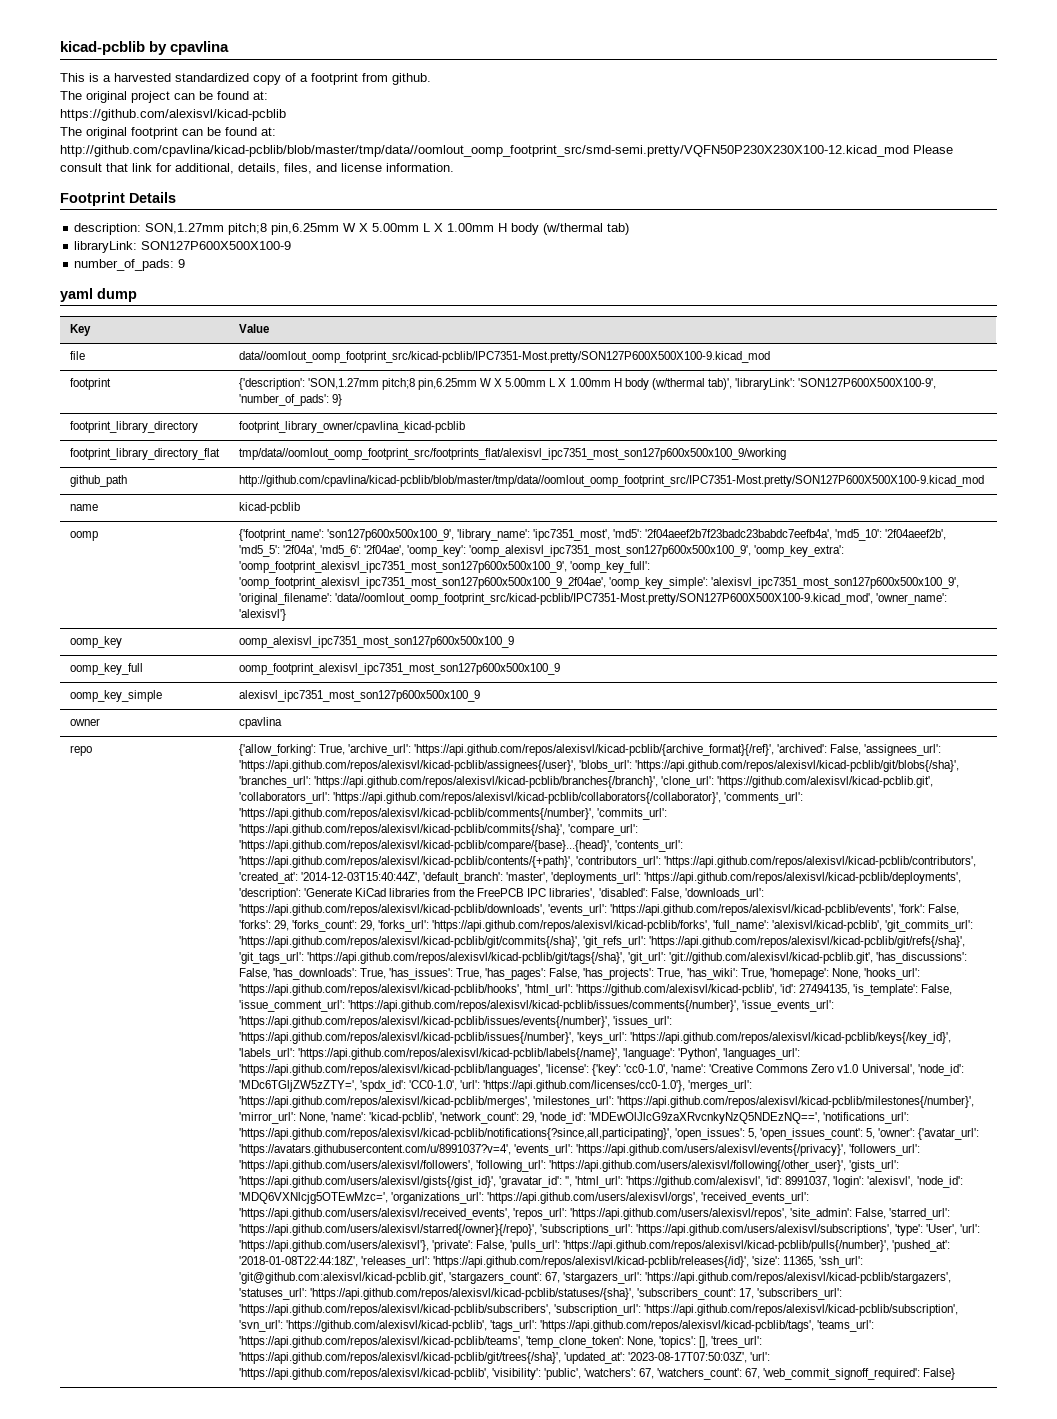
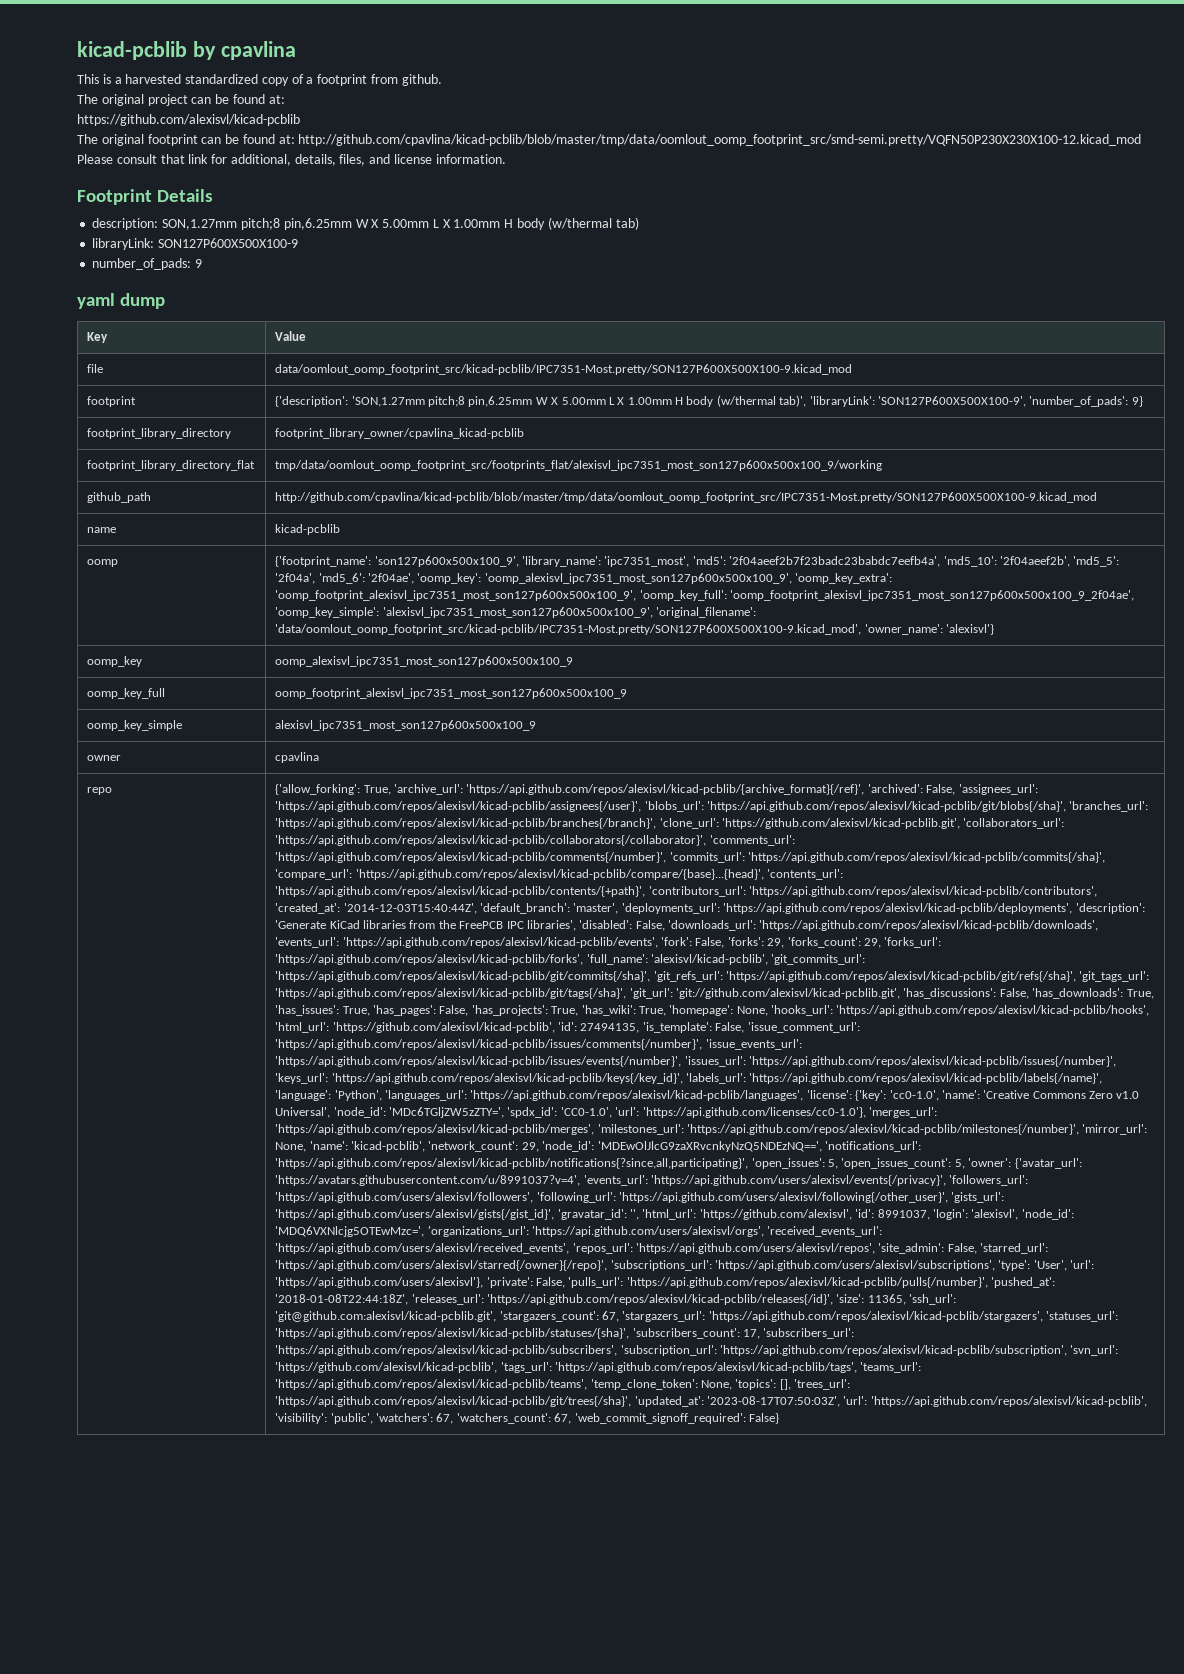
[60,145,909,157] http://github.com/cpavlina/kicad-pcblib/blob/master/tmp/data//oomlout_oomp_footprint_src/smd-semi.pretty/VQFN50P230X230X100-12.kicad_mod -> [298,134,1142,146] http://github.com/cpavlina/kicad-pcblib/blob/master/tmp/data/oomlout_oomp_footprint_src/smd-semi.pretty/VQFN50P230X230X100-12.kicad_mod
[238,351,770,363] data//oomlout_oomp_footprint_src/kicad-pcblib/IPC7351-Most.pretty/SON127P600X500X100-9.kicad_mod -> [275,364,853,375] data/oomlout_oomp_footprint_src/kicad-pcblib/IPC7351-Most.pretty/SON127P600X500X100-9.kicad_mod
[238,448,786,460] tmp/data//oomlout_oomp_footprint_src/footprints_flat/alexisvl_ipc7351_most_son127p600x500x100_9/working -> [275,460,883,471] tmp/data/oomlout_oomp_footprint_src/footprints_flat/alexisvl_ipc7351_most_son127p600x500x100_9/working
[238,475,984,487] http://github.com/cpavlina/kicad-pcblib/blob/master/tmp/data//oomlout_oomp_footprint_src/IPC7351-Most.pretty/SON127P600X500X100-9.kicad_mod -> [275,492,1098,503] http://github.com/cpavlina/kicad-pcblib/blob/master/tmp/data/oomlout_oomp_footprint_src/IPC7351-Most.pretty/SON127P600X500X100-9.kicad_mod
[334,593,873,605] 'data//oomlout_oomp_footprint_src/kicad-pcblib/IPC7351-Most.pretty/SON127P600X500X100-9.kicad_mod', -> [275,624,862,635] 'data/oomlout_oomp_footprint_src/kicad-pcblib/IPC7351-Most.pretty/SON127P600X500X100-9.kicad_mod',

